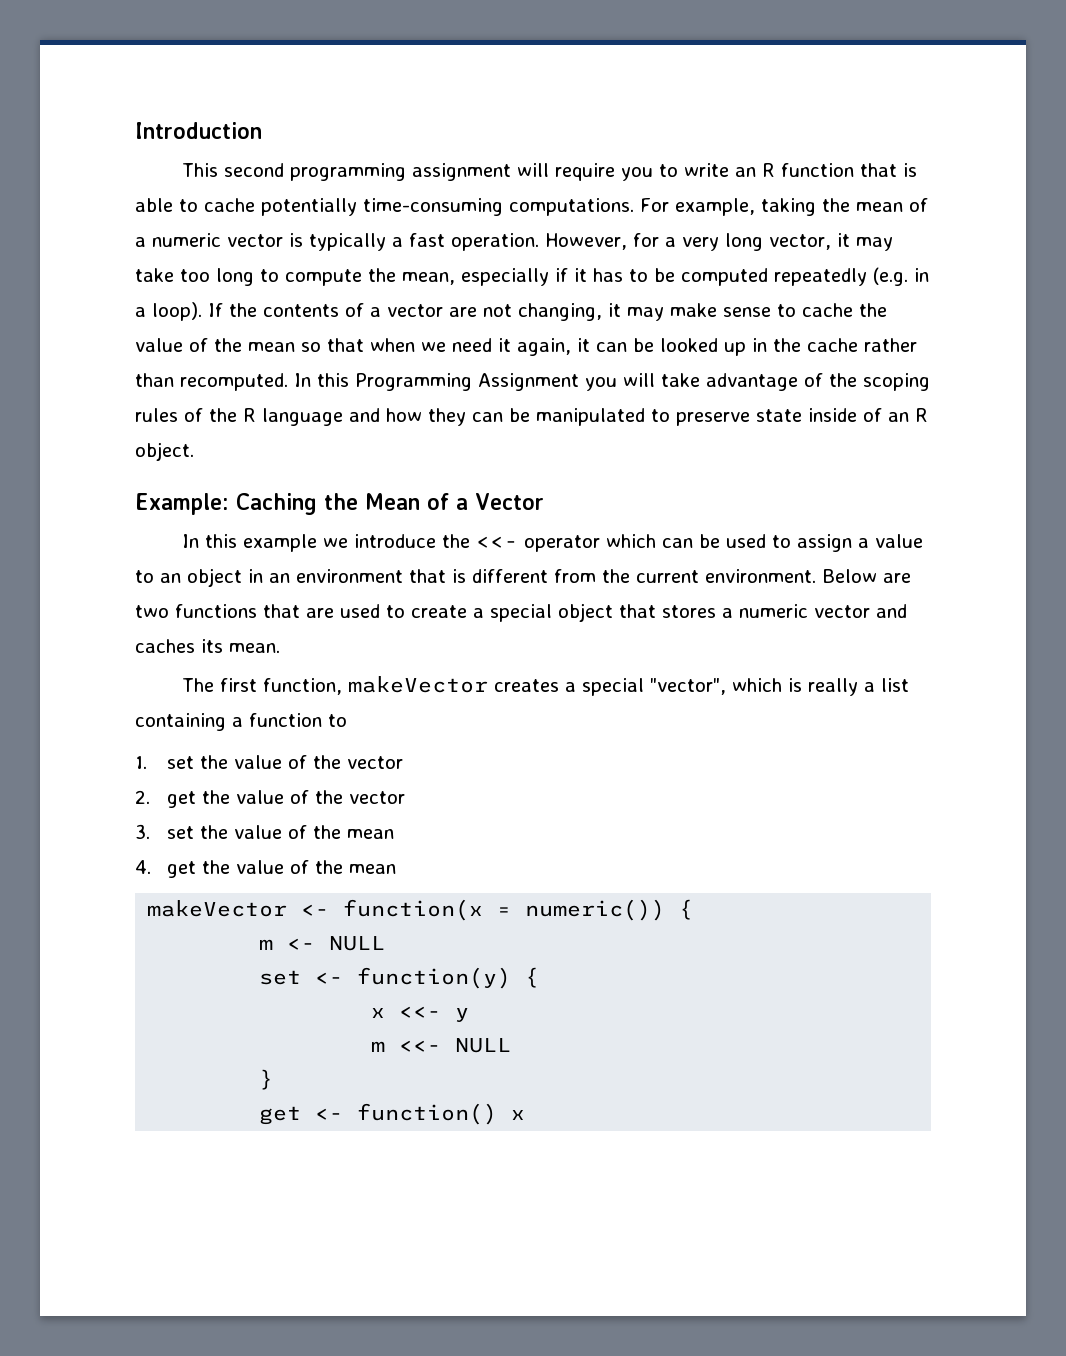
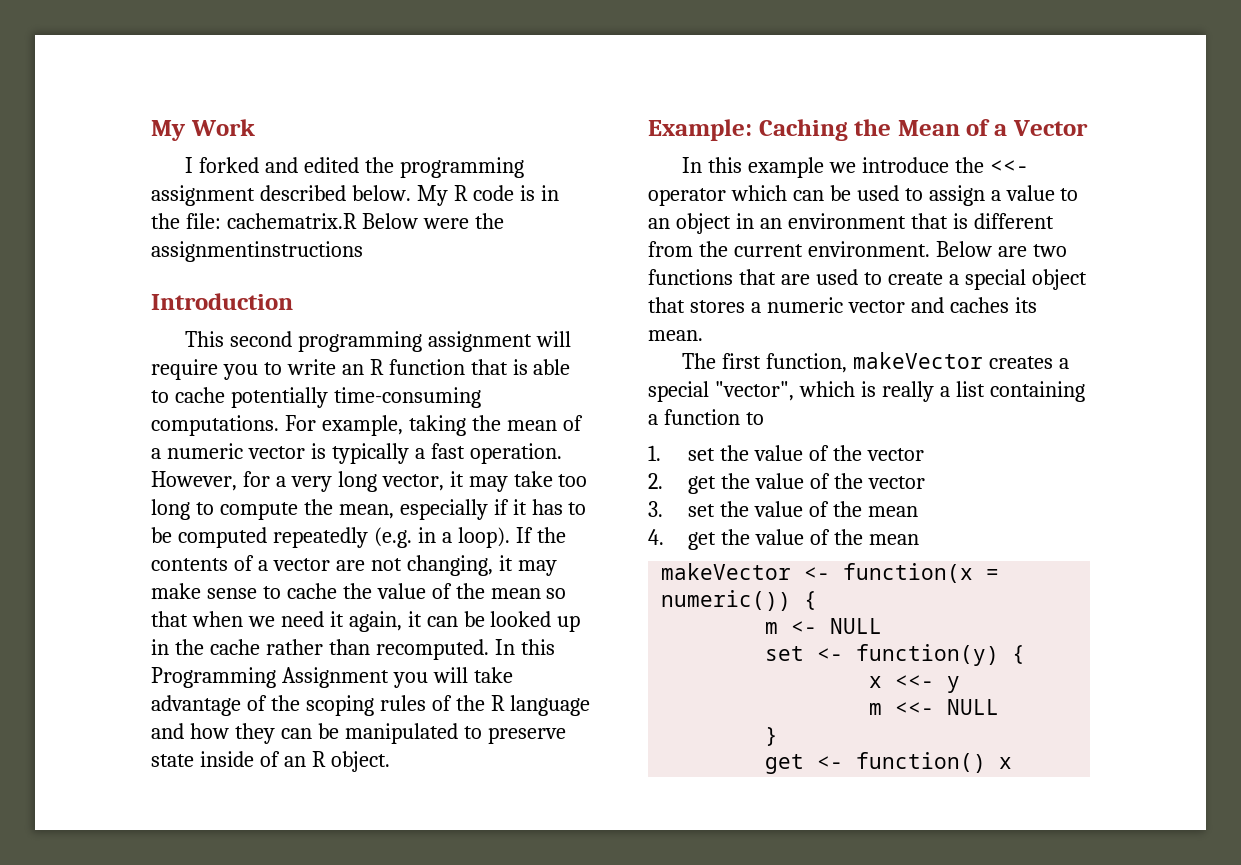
(135, 130) none -> [151,119,255,141] [185,157,524,178] [151,185,559,206] [151,213,504,229] [151,241,363,262] My Work // I forked and edited the programming assignment described below. My R code is in the file: cachematrix.R Below were the assignmentinstructions //

